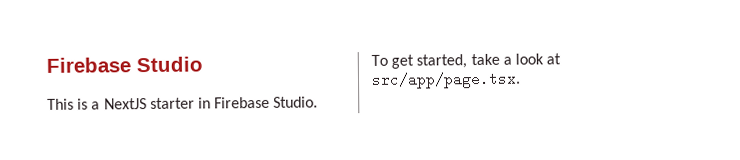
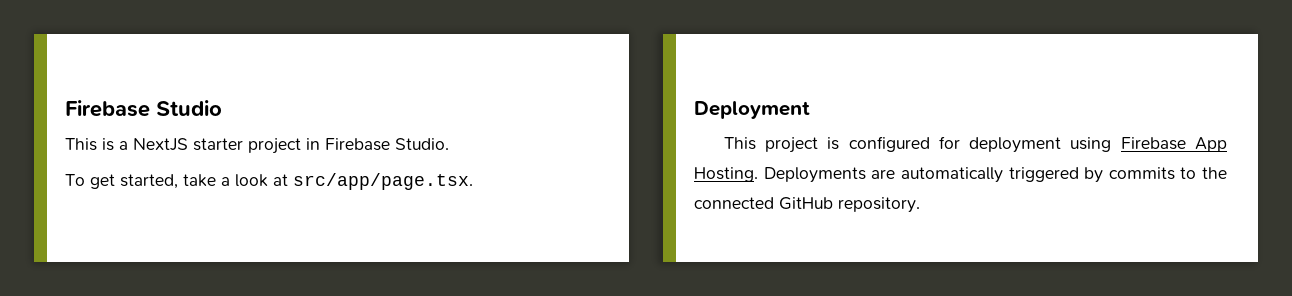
(195, 103) none -> [248,138,301,154] project
(521, 80) none -> [694,101,810,119] [723,136,1227,153] [694,167,1227,183] [694,197,920,213] // Deployment // This project is configured for deployment using Firebase App Hosting. Deployments are automatically triggered by commits to the connected GitHub repository.

